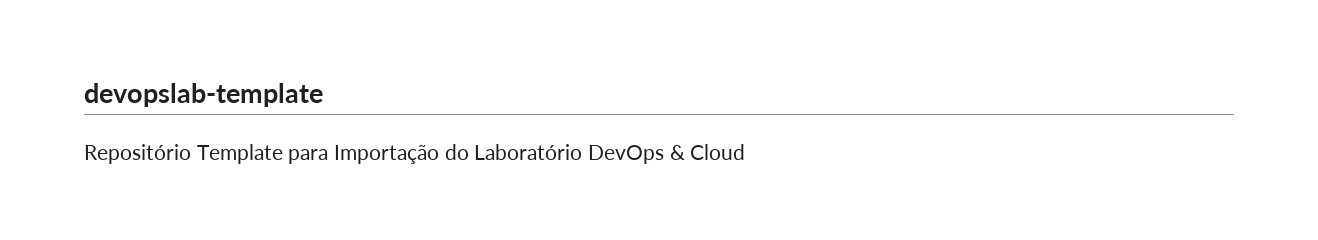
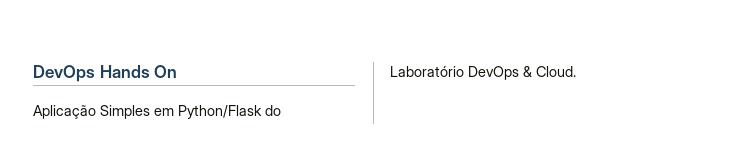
[84,83,323,107] [84,144,440,164] devopslab-template // Repositório Template para Importação -> [33,65,178,82] [33,105,262,119] DevOps Hands On // Aplicação Simples em Python/Flask
[690,144,746,160] Cloud -> [536,66,576,77] Cloud.

